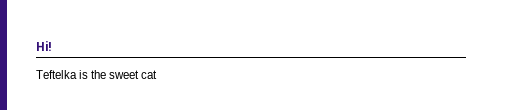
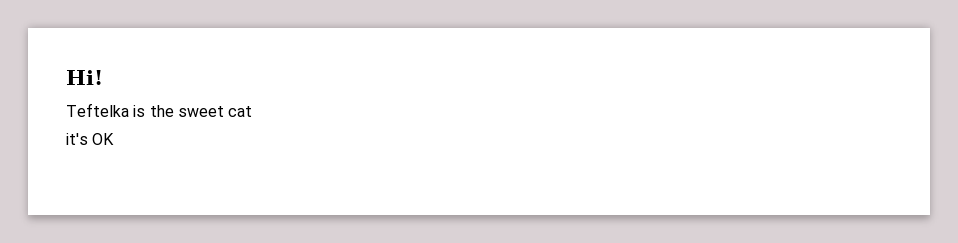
(158, 74) none -> [66,133,115,145] // it's OK

